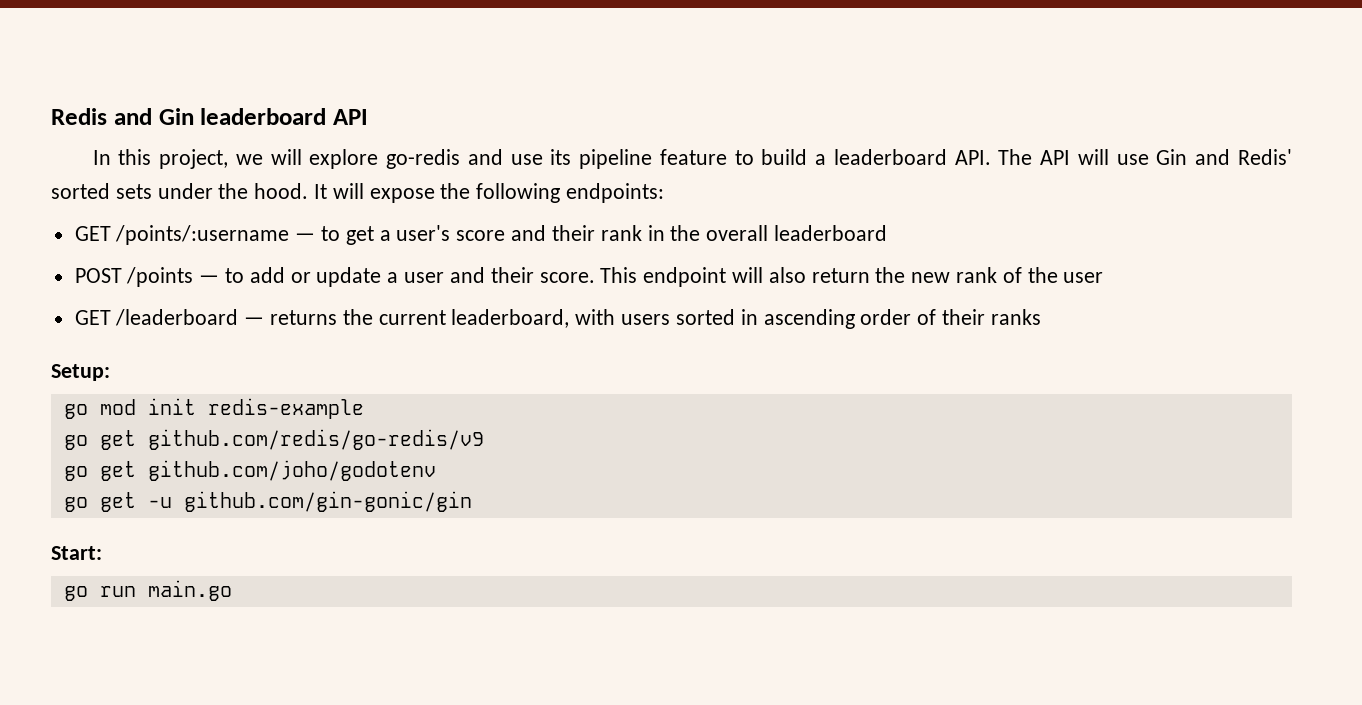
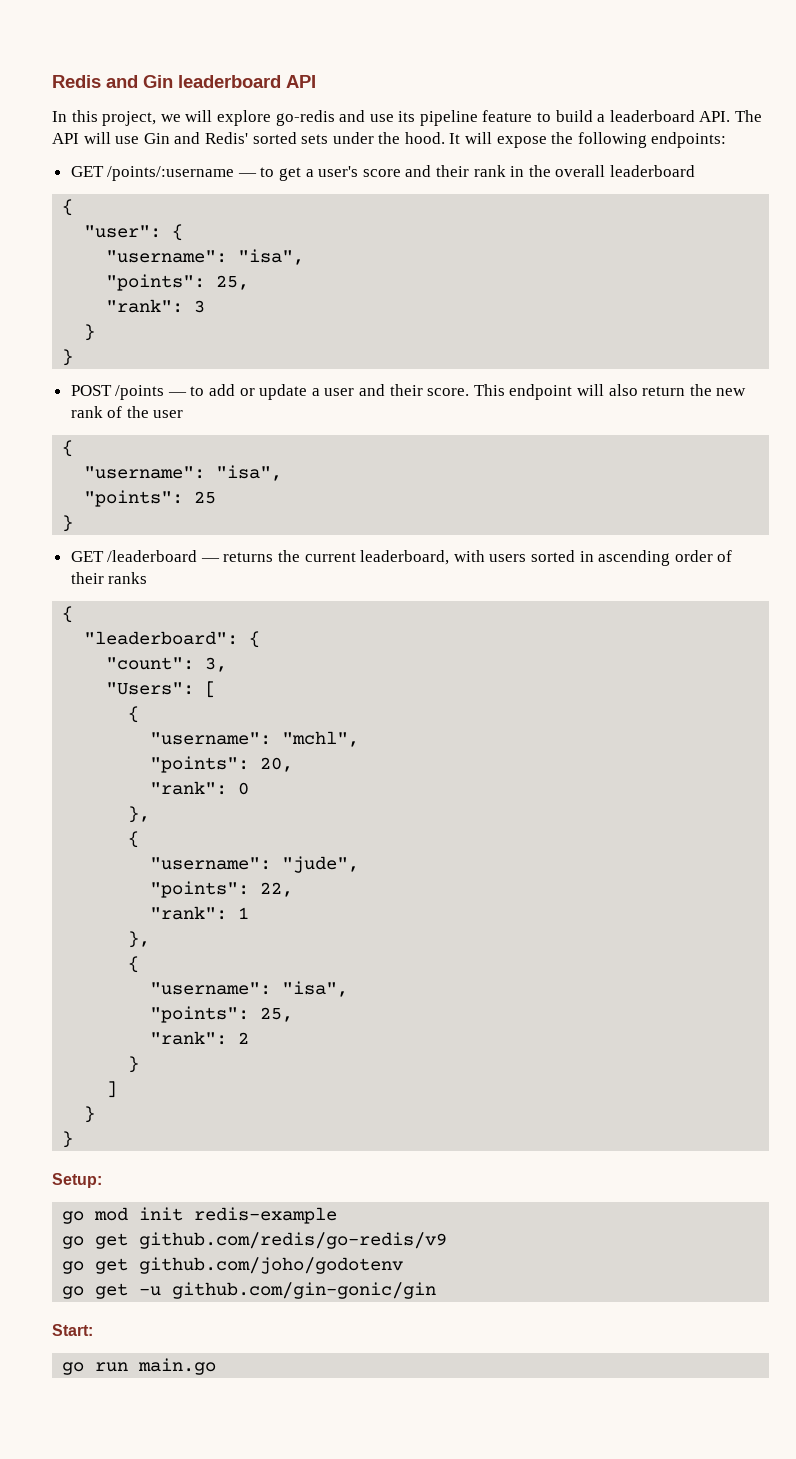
(887, 233) none -> [62,199,74,216] [84,224,184,241] [106,249,305,265] [106,274,250,291] [106,299,206,313] [84,324,96,341] [62,349,74,366] // { // "user": { // "username": "isa", // "points": 25, // "rank": 3 // } // }
(1104, 277) none -> [62,440,74,457] [84,465,283,481] [84,490,217,507] [62,515,74,532] // { // "username": "isa", // "points": 25 // }
(1041, 317) none -> [62,606,74,623] [84,631,261,648] [106,657,228,672] [106,681,217,698] [128,706,140,723] [150,731,360,747] [150,756,294,773] [150,781,250,795] [128,806,151,823] [128,831,140,848] [150,856,360,873] [150,881,294,898] [150,906,250,920] [128,931,151,948] [128,956,140,973] [150,981,349,997] [150,1006,294,1023] [150,1031,250,1045] [128,1056,140,1073] [106,1081,118,1098] [84,1106,96,1123] [62,1131,74,1148] // { // "leaderboard": { // "count": 3, // "Users": [ // { // "username": "mchl", // "points": 20, // "rank": 0 // }, // { // "username": "jude", // "points": 22, // "rank": 1 // }, // { // "username": "isa", // "points": 25, // "rank": 2 // } // ] // } // }

